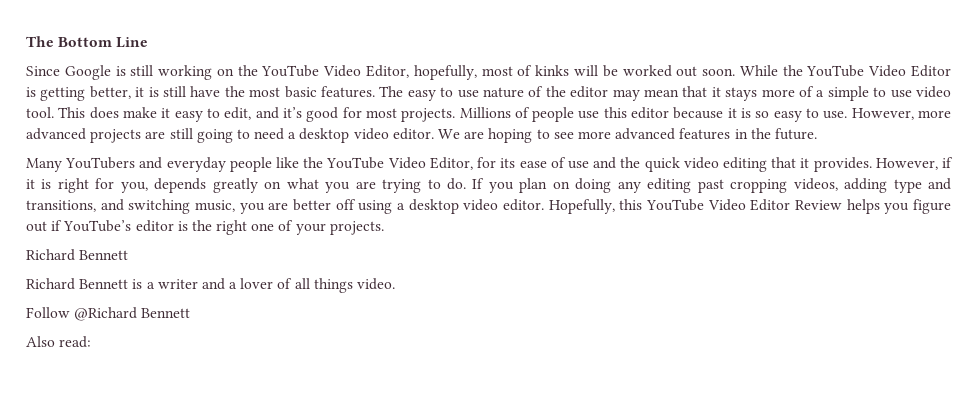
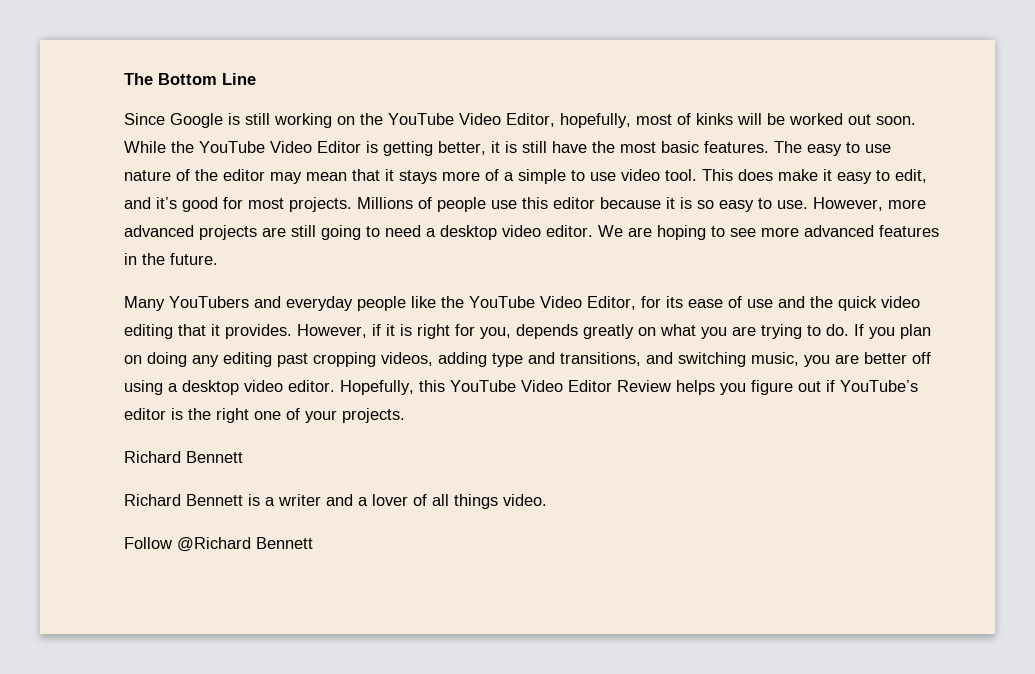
[26,336,92,348] // Also read: -> (313, 543) none

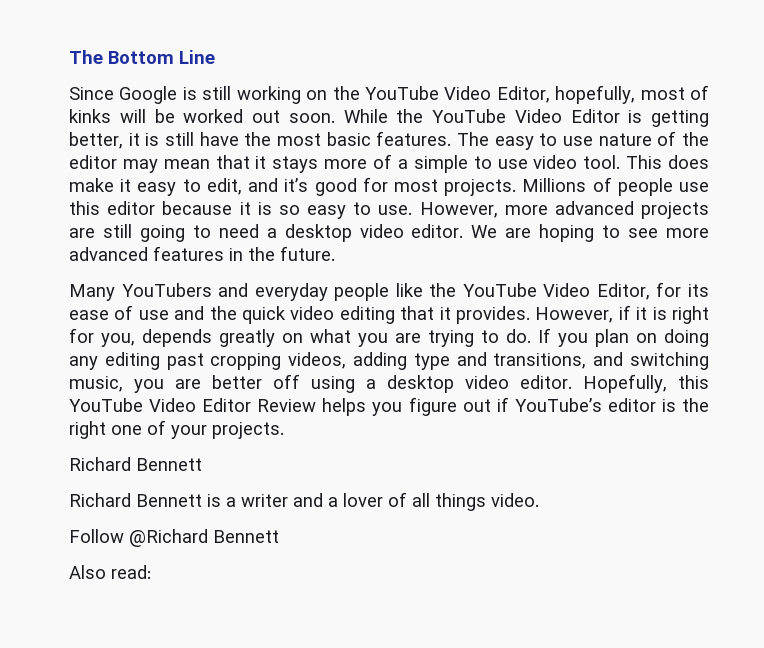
(313, 543) none -> [69,565,151,579] // Also read:

